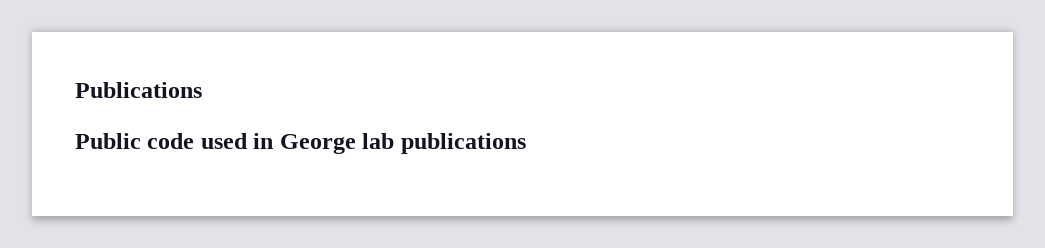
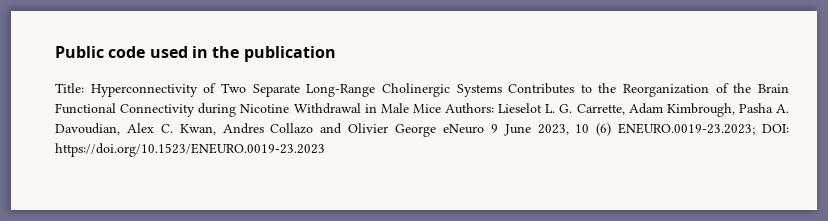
[75,82,202,98] Publications // -> (55, 52) none
[279,133,526,154] George lab publications -> [212,46,336,62] [55,83,789,97] [55,103,789,117] [55,123,789,137] [55,143,325,157] the publication // Title: Hyperconnectivity of Two Separate Long-Range Cholinergic Systems Contributes to the Reorganization of the Brain Functional Connectivity during Nicotine Withdrawal in Male Mice Authors: Lieselot L. G. Carrette, Adam Kimbrough, Pasha A. Davoudian, Alex C. Kwan, Andres Collazo and Olivier George eNeuro 9 June 2023, 10 (6) ENEURO.0019-23.2023; DOI: https://doi.org/10.1523/ENEURO.0019-23.2023

